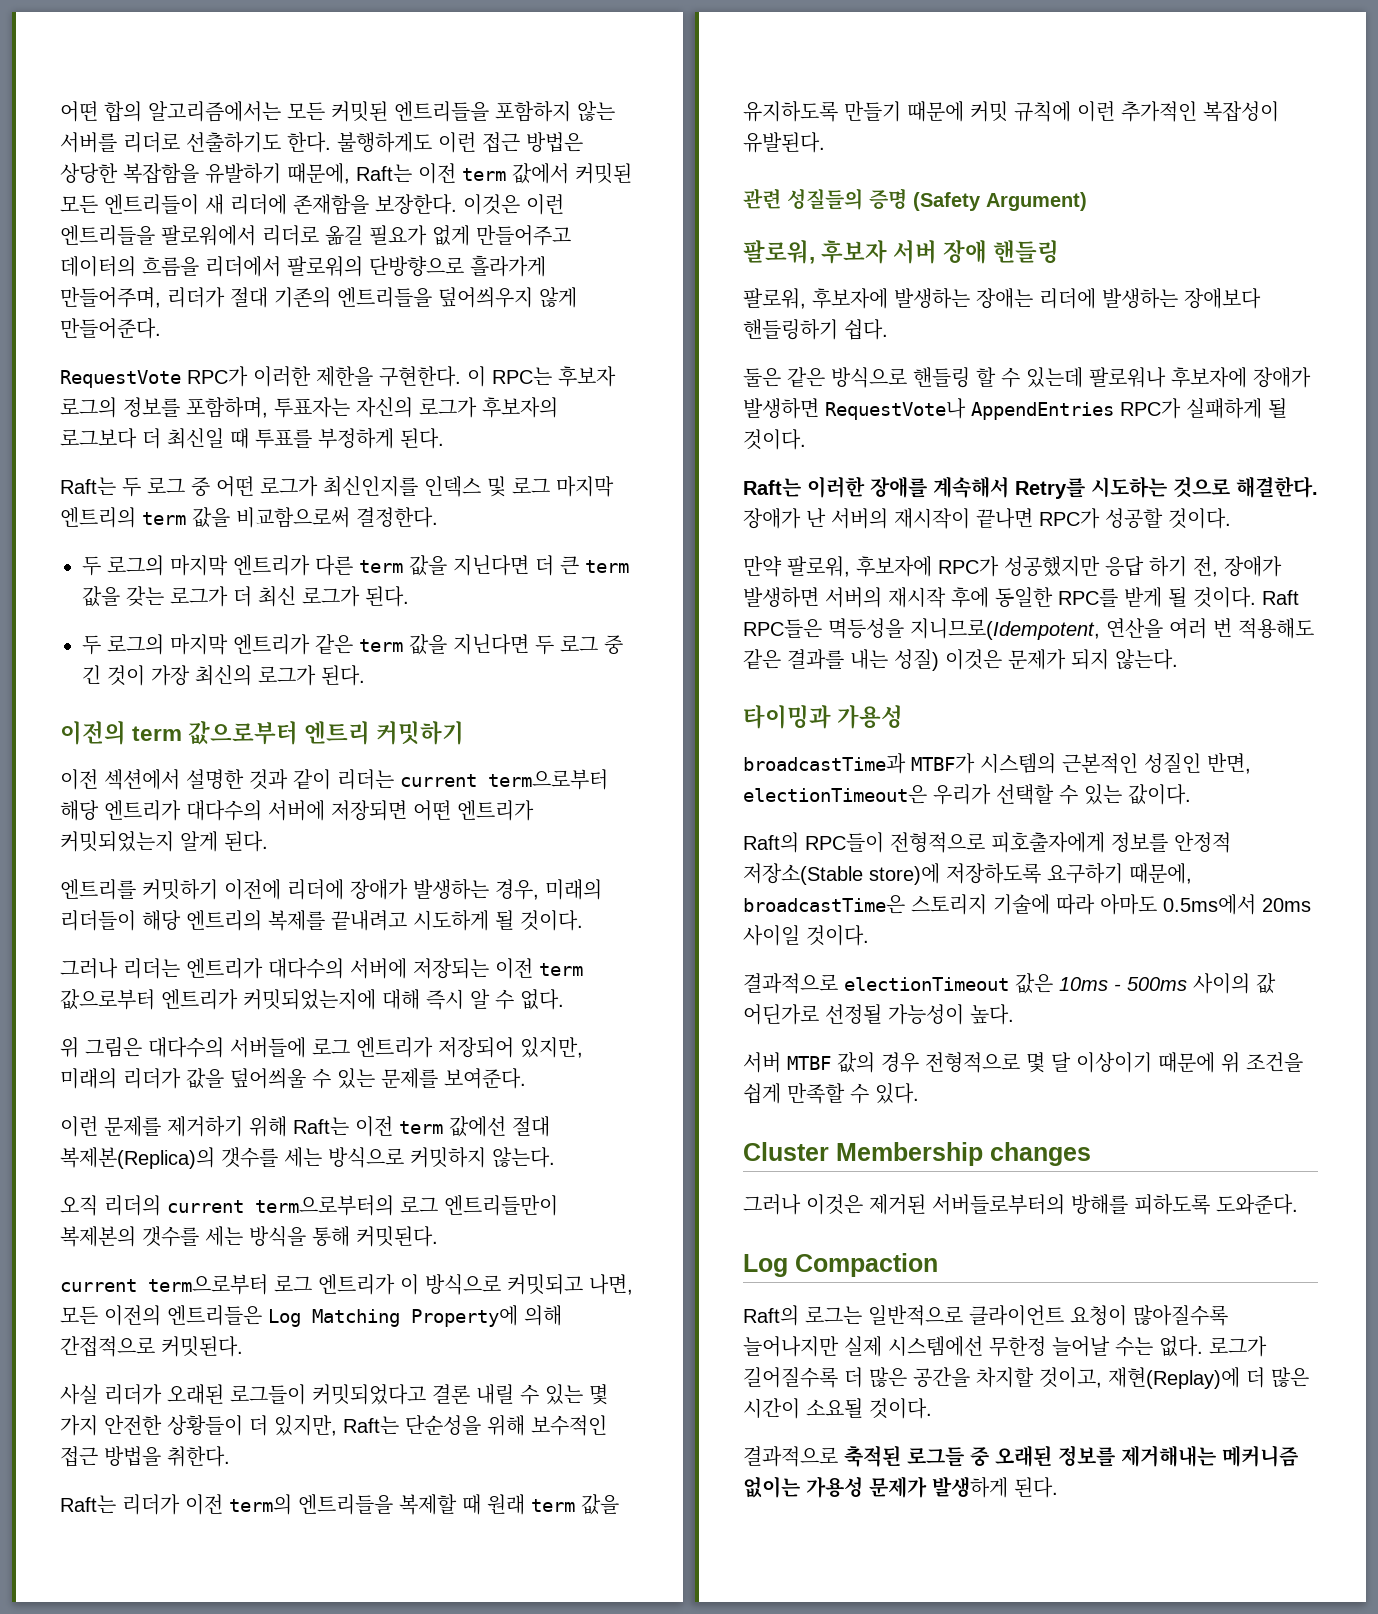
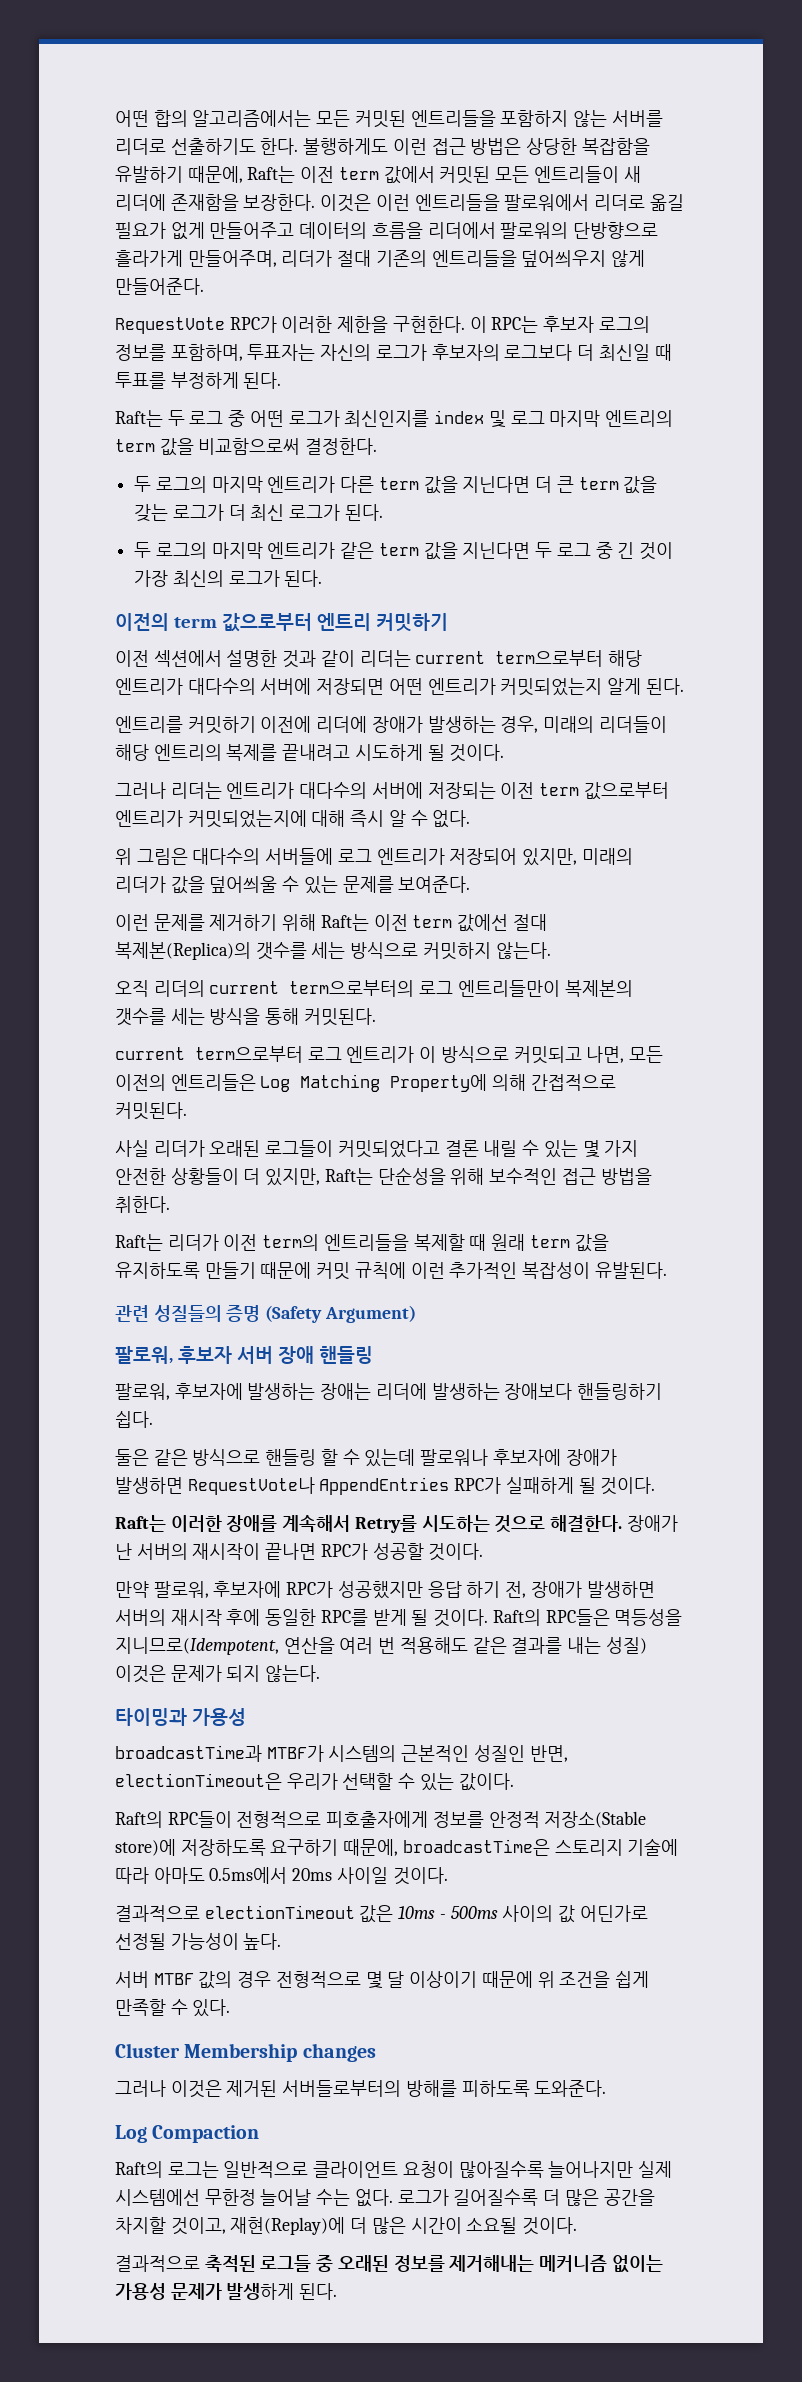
[424,476,481,497] 인덱스 -> [434,410,485,424] index
[1262,590,1299,605] Raft -> [492,1609,541,1626] Raft의

